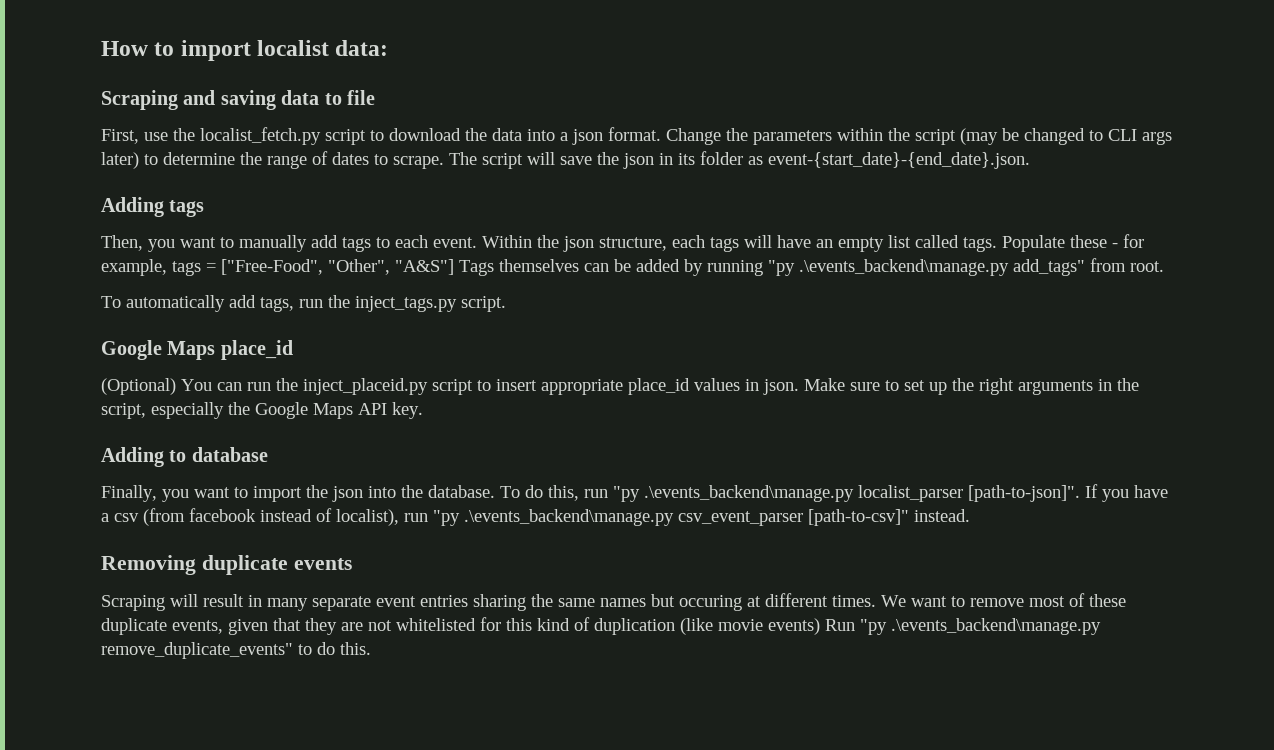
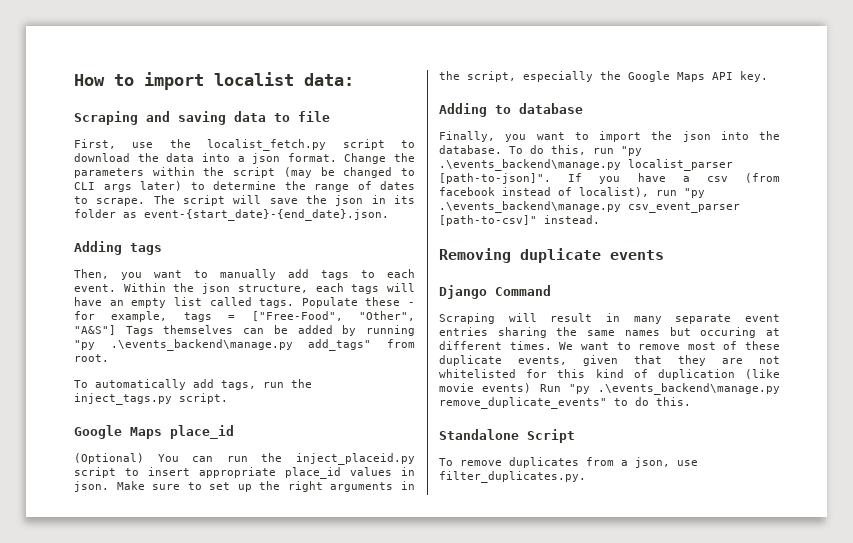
(352, 564) none -> [439,285,551,299] // Django Command
(371, 648) none -> [439,429,575,443] [439,457,698,468] [439,471,586,483] // Standalone Script // To remove duplicates from a json, use filter_duplicates.py.

